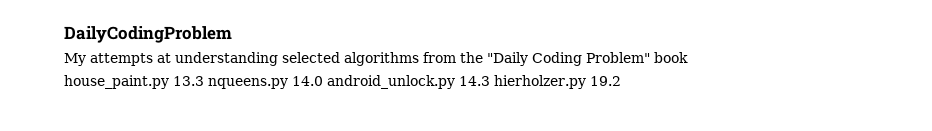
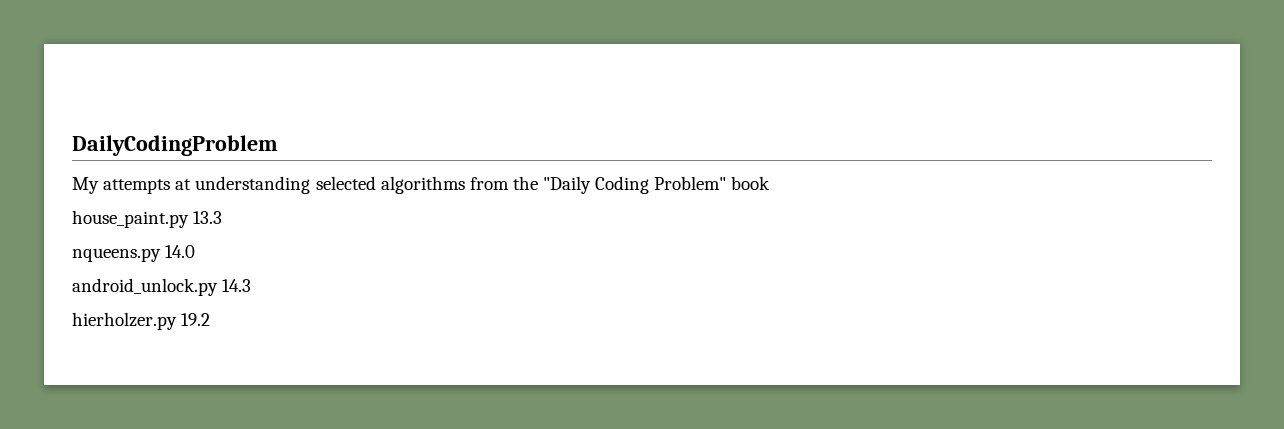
(204, 81) none -> (223, 217) //
(323, 81) none -> (196, 251) //
(490, 81) none -> (252, 285) //

